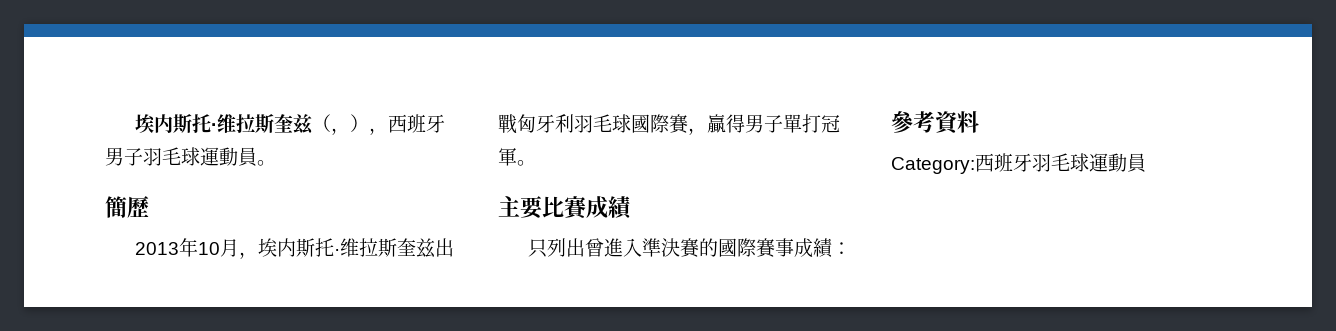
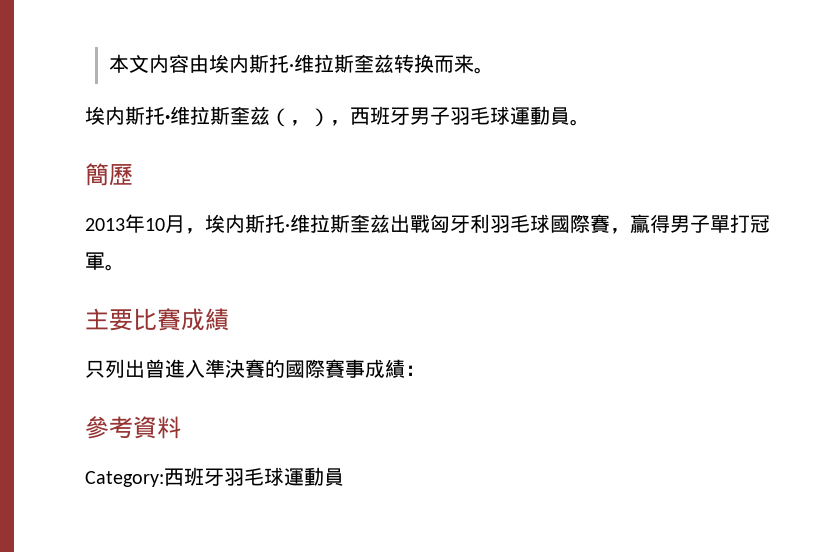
(134, 123) none -> [108,54,494,74] 本文内容由埃内斯托·维拉斯奎兹转换而来。 //

